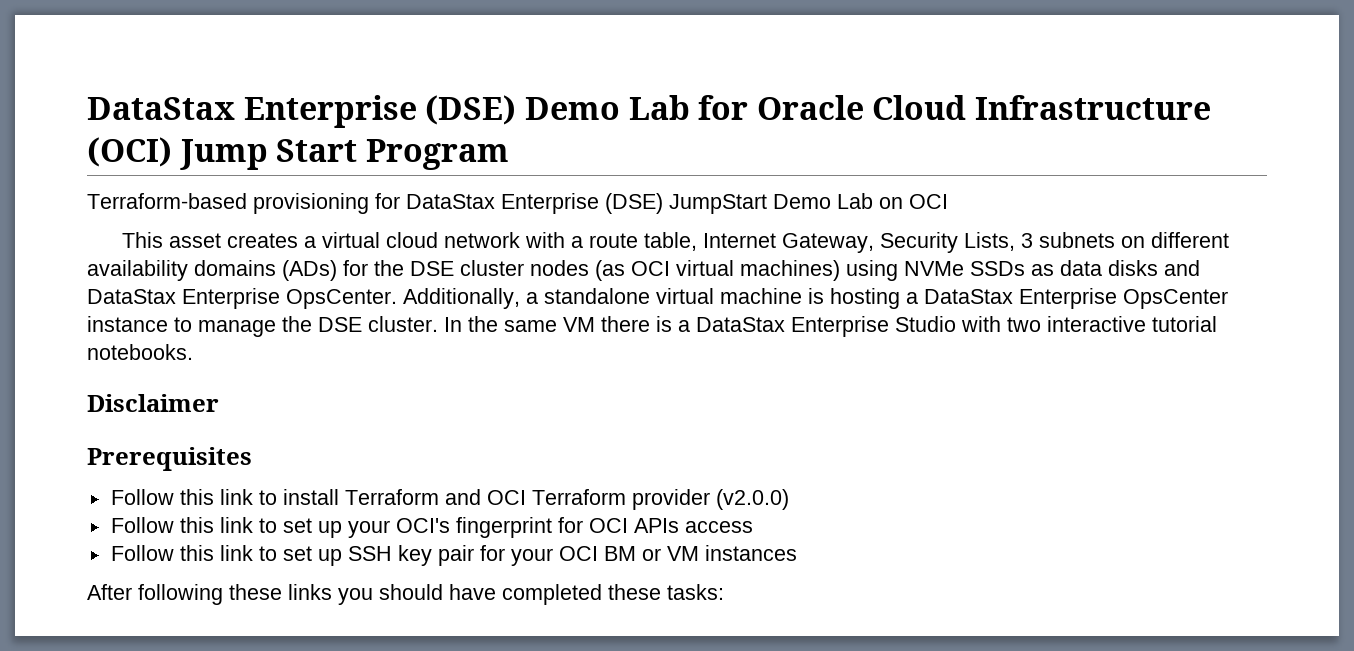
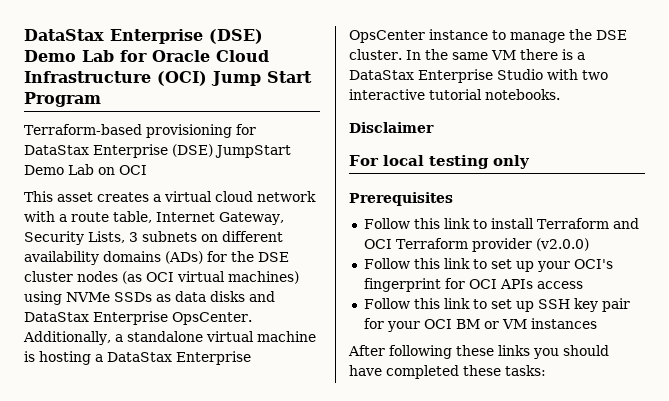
(219, 403) none -> [349,155,530,169] // For local testing only

